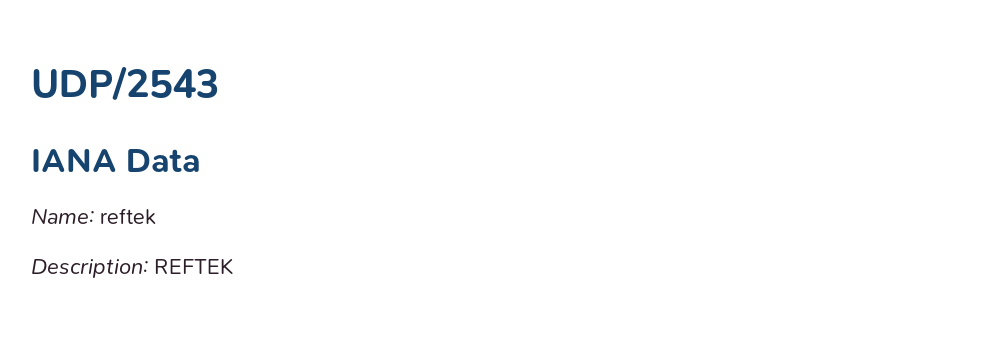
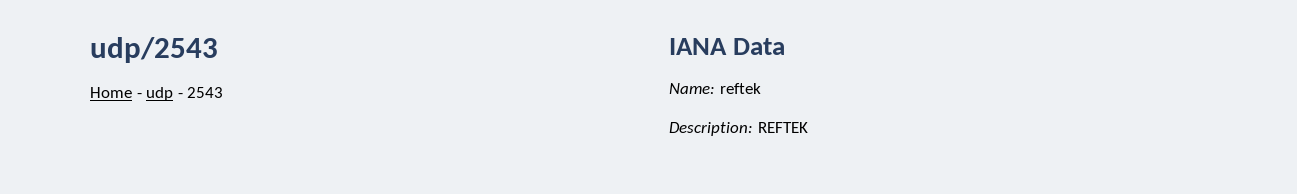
[31,65,219,102] UDP/2543 -> [90,37,218,63] [90,87,224,101] udp/2543 // Home - udp - 2543

